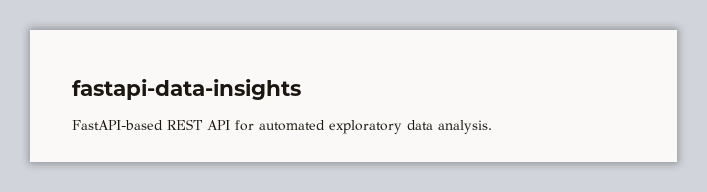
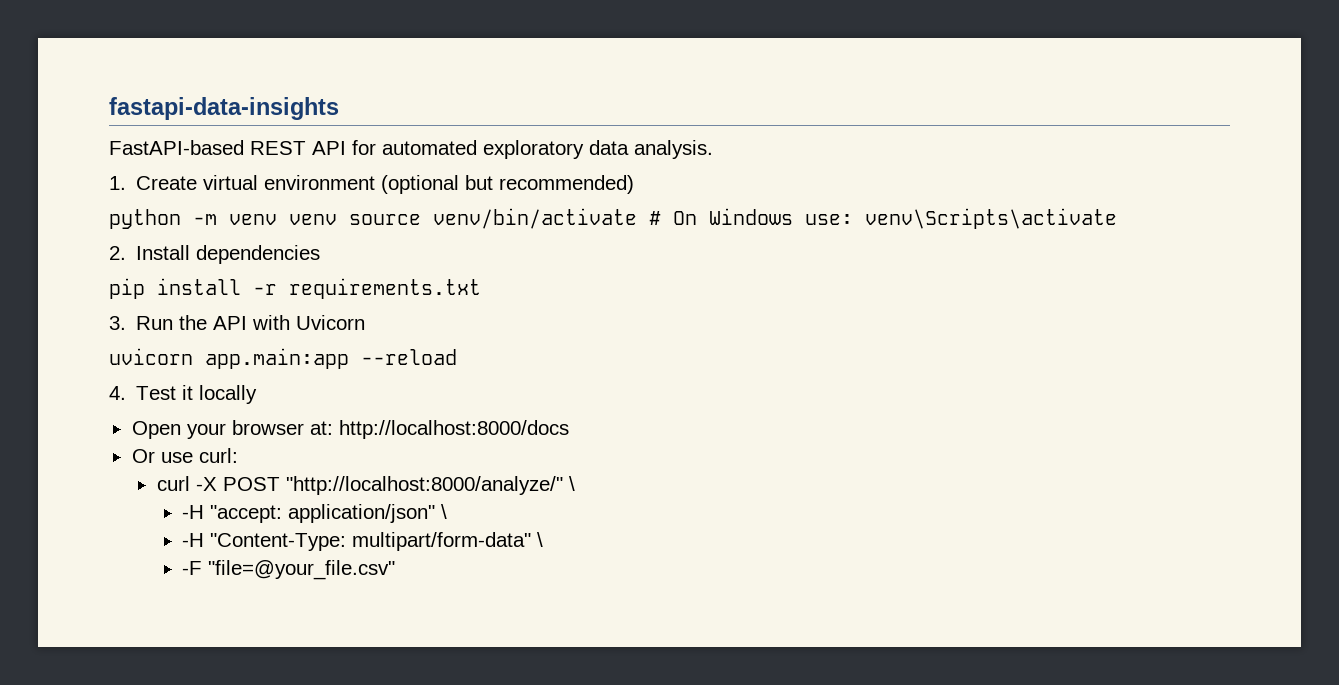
(492, 127) none -> [109,175,635,194] [109,208,1117,229] [109,245,321,264] [109,278,481,299] [109,315,366,330] [109,348,457,369] [109,385,258,404] [131,420,569,439] [131,448,238,463] [156,476,575,495] [182,504,448,523] [182,532,544,551] [182,560,396,580] // 1. Create virtual environment (optional but recommended) // python -m venv venv source venv/bin/activate # On Windows use: venv\Scripts\activate // 2. Install dependencies // pip install -r requirements.txt // 3. Run the API with Uvicorn // uvicorn app.main:app --reload // 4. Test it locally // Open your browser at: http://localhost:8000/docs // Or use curl: // curl -X POST "http://localhost:8000/analyze/" \ // -H "accept: application/json" \ // -H "Content-Type: multipart/form-data" \ // -F "file=@your_file.csv"

